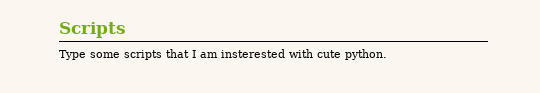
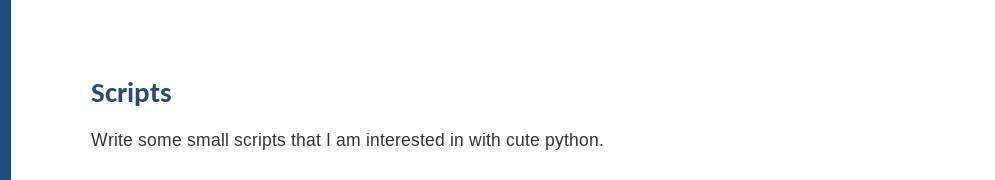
[59,50,120,60] Type some -> [91,133,229,146] Write some small
[221,49,285,58] insterested -> [366,133,464,146] interested in

